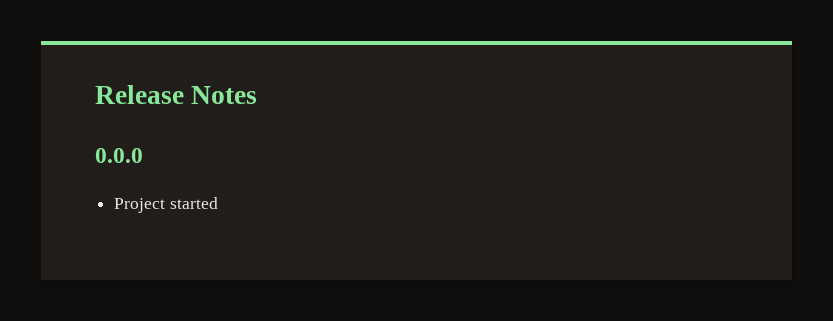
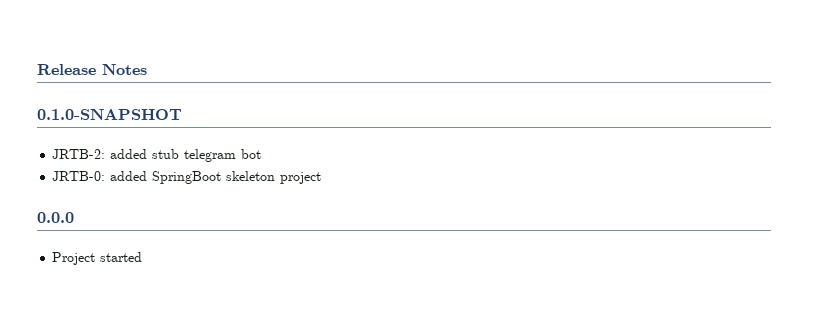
(258, 95) none -> [37,109,182,120] [52,149,262,162] [52,171,322,184] // 0.1.0-SNAPSHOT // JRTB-2: added stub telegram bot // JRTB-0: added SpringBoot skeleton project

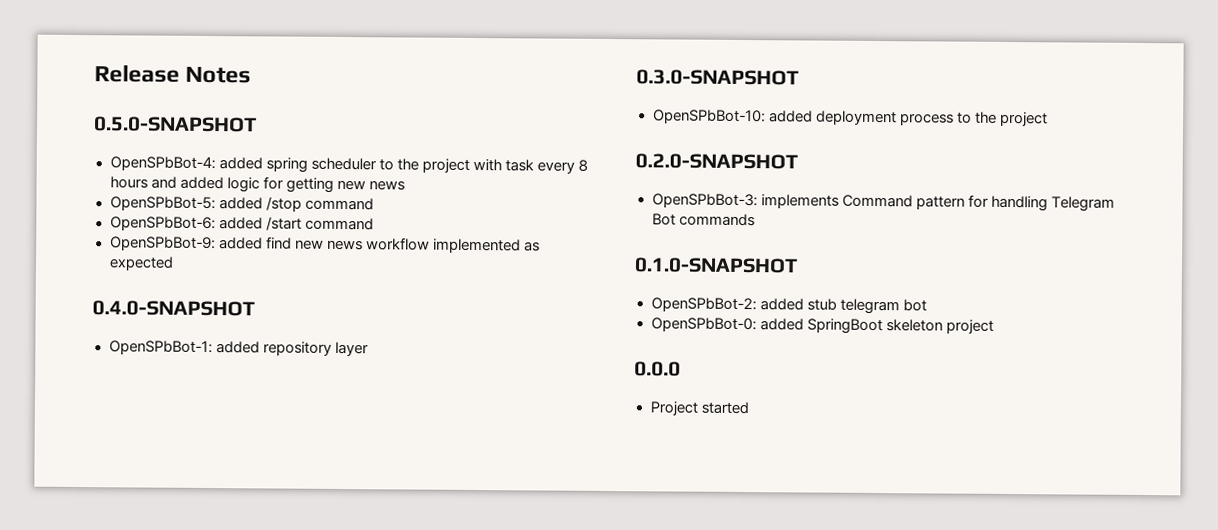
(147, 69) none -> [93,116,257,133] [109,156,589,174] [109,176,405,193] [109,196,374,212] [109,216,374,232] [109,236,540,254] [108,256,174,271] [92,300,255,317] [108,340,369,357] [636,69,799,86] [652,109,1048,127] [635,153,798,170] [651,193,1115,212] [651,213,755,227] // 0.5.0-SNAPSHOT // OpenSPbBot-4: added spring scheduler to the project with task every 8 hours and added logic for getting new news // OpenSPbBot-5: added /stop command // OpenSPbBot-6: added /start command // OpenSPbBot-9: added find new news workflow implemented as expected // 0.4.0-SNAPSHOT // OpenSPbBot-1: added repository layer // 0.3.0-SNAPSHOT // OpenSPbBot-10: added deployment process to the project // 0.2.0-SNAPSHOT // OpenSPbBot-3: implements Command pattern for handling Telegram Bot commands
[52,149,106,159] JRTB-2: -> [650,297,757,313] OpenSPbBot-2:
[52,171,106,181] JRTB-0: -> [650,317,757,333] OpenSPbBot-0:

